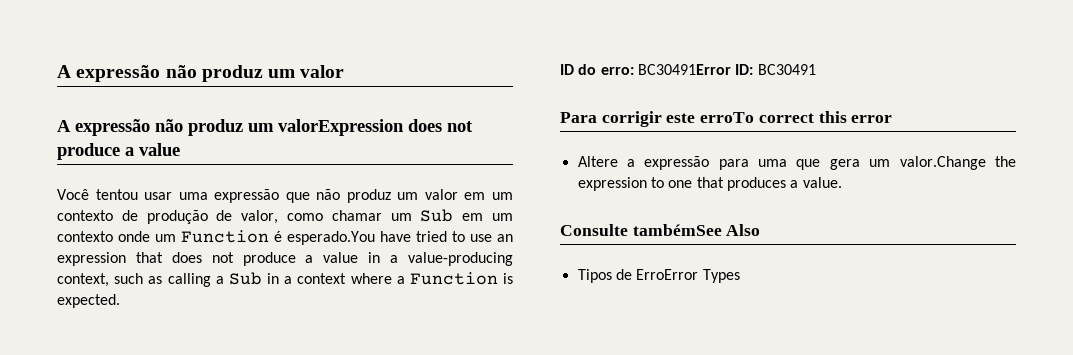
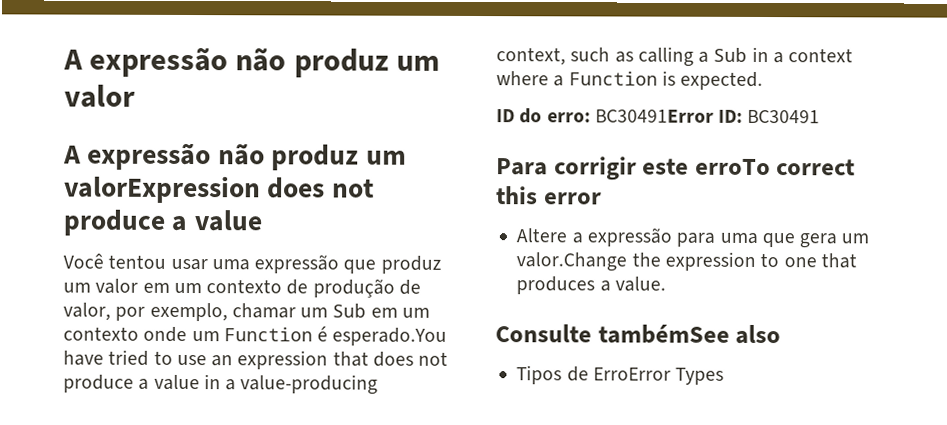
[316,189,341,200] não -> (377, 266) none
[287,213,323,221] como -> [115,302,228,322] por exemplo,
[726,224,761,236] Also -> [735,324,782,345] also

